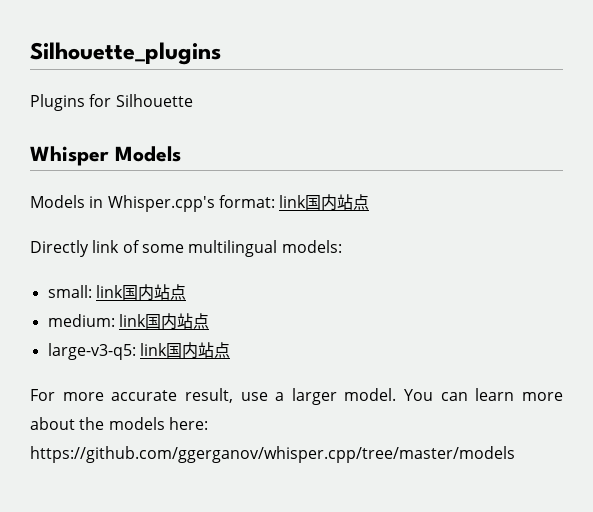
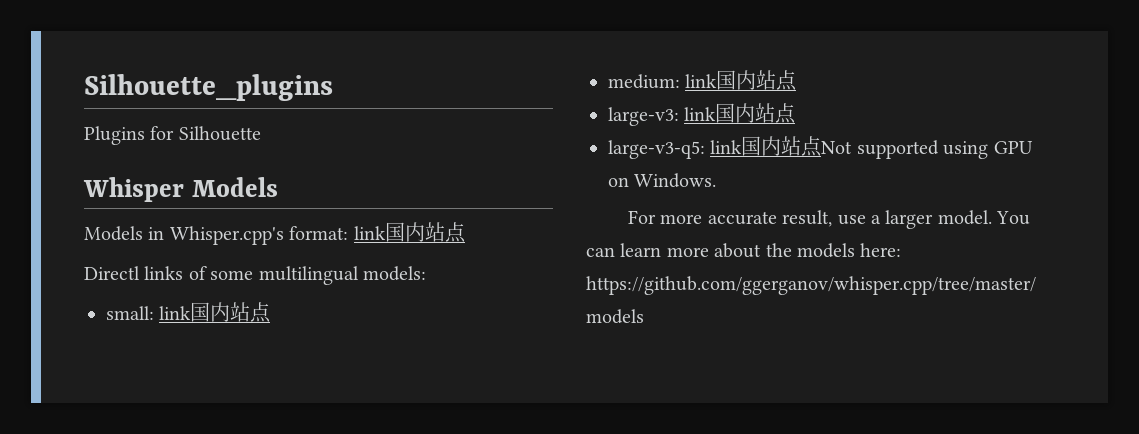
[30,240,120,257] Directly link -> [84,266,184,280] Directl links
(209, 321) none -> [608,103,797,126] // large-v3: link国内站点
(230, 350) none -> [821,140,1033,159] [608,173,717,188] Not supported using GPU on Windows.

